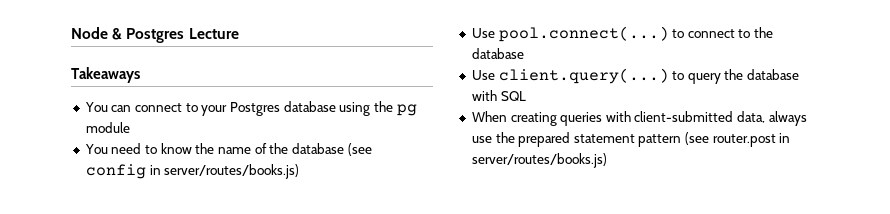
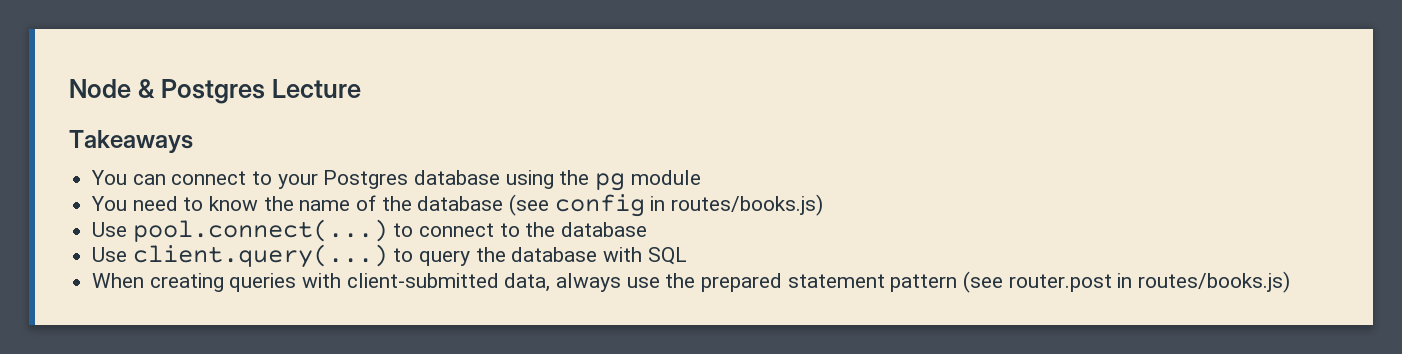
[164,164,300,179] server/routes/books.js) -> [671,194,824,216] routes/books.js)
[471,153,607,168] server/routes/books.js) -> [1138,271,1291,293] routes/books.js)

